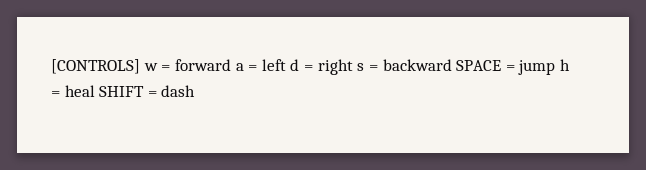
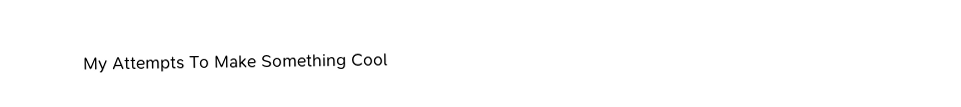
[51,59,570,75] [51,85,196,97] [CONTROLS] w = forward a = left d = right s = backward SPACE = jump h = heal SHIFT = dash -> [83,53,388,74] My Attempts To Make Something Cool

